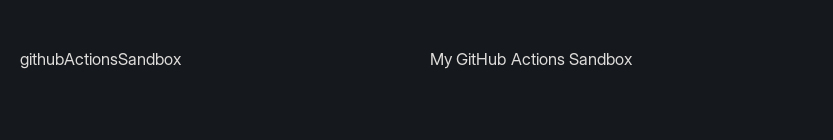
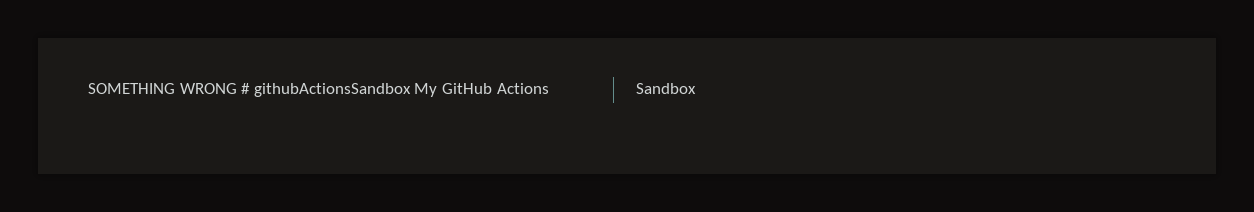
(20, 61) none -> [88,83,251,94] SOMETHING WRONG #
(182, 61) // -> (411, 90) none

